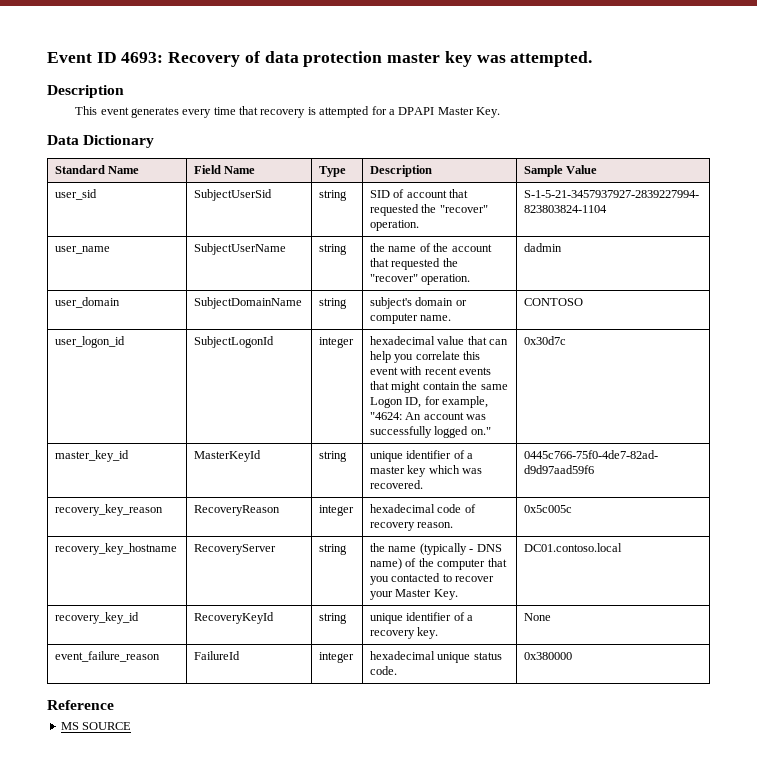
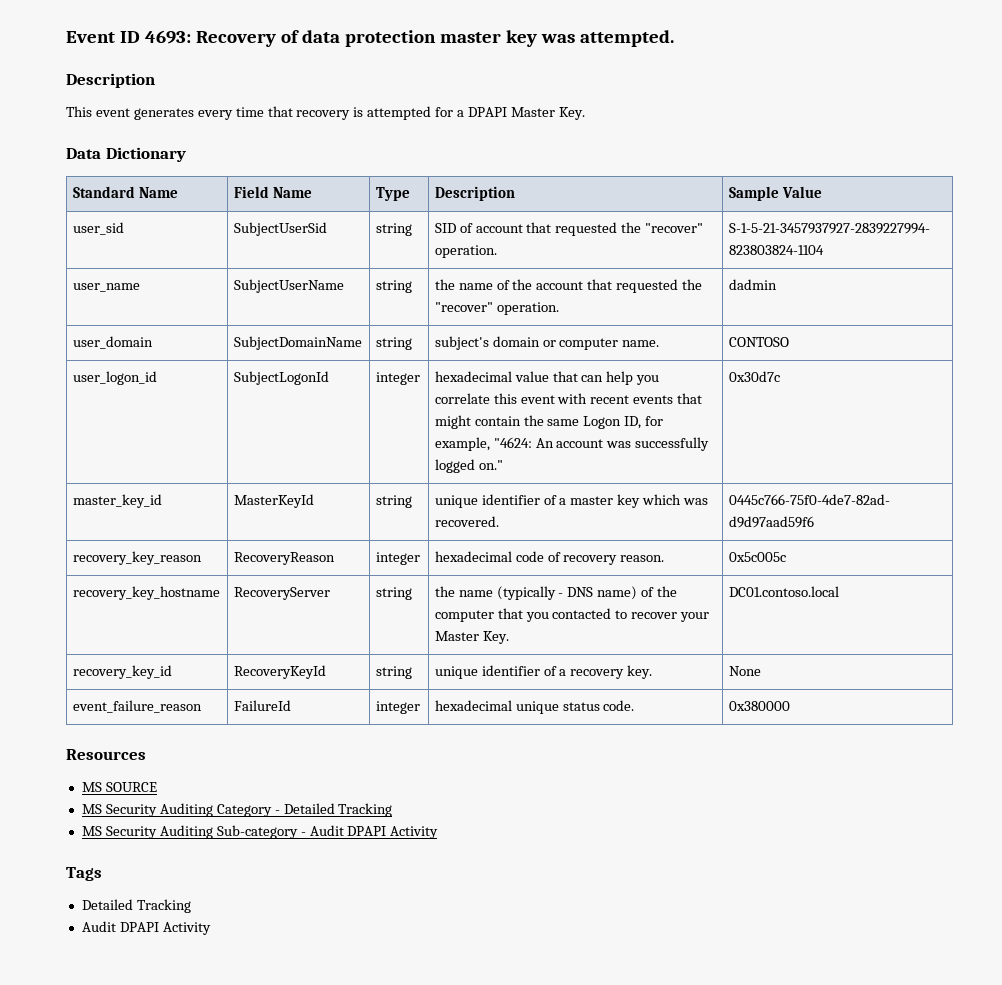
[47,700,114,710] Reference -> [66,749,146,760] Resources
(132, 726) none -> [81,803,393,817] [81,825,439,839] [66,867,102,881] [81,899,191,913] [81,921,211,935] // MS Security Auditing Category - Detailed Tracking // MS Security Auditing Sub-category - Audit DPAPI Activity // Tags // Detailed Tracking // Audit DPAPI Activity

